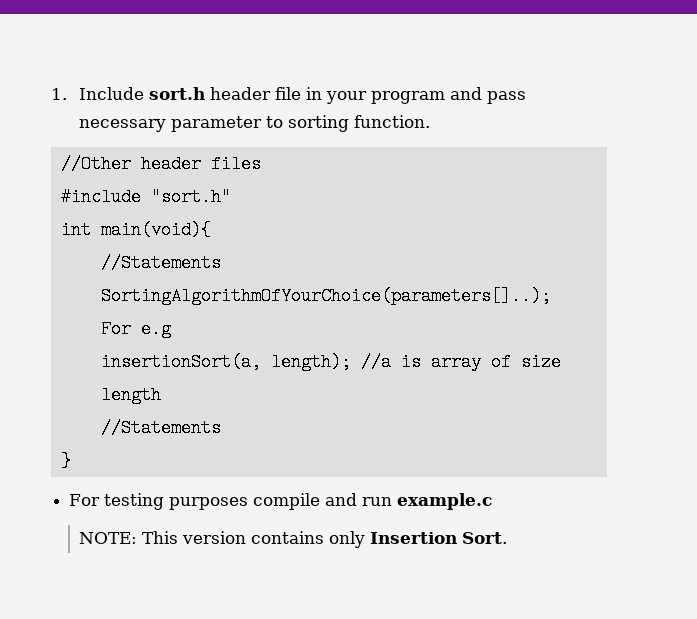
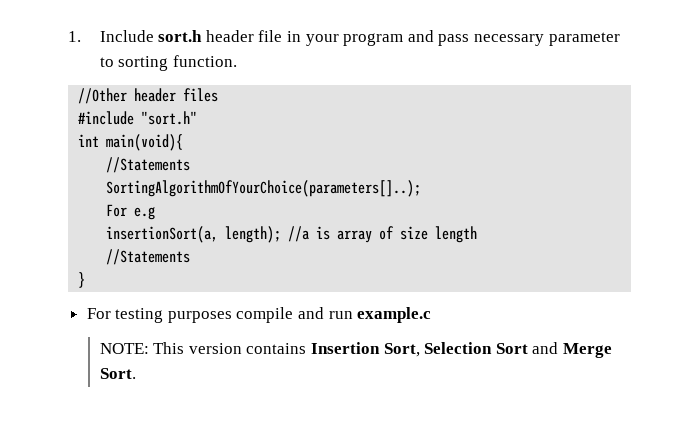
[329,531,458,548] only Insertion -> [310,342,612,358] Insertion Sort, Selection Sort and Merge

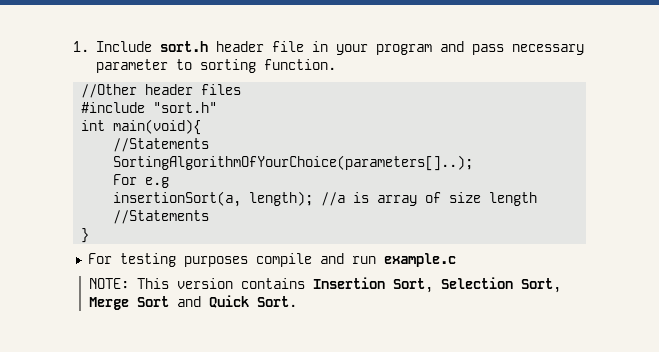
(493, 348) none -> [520,278,561,293] [88,297,129,310] Sort, Merge
[562,343,612,358] Merge -> [208,295,249,308] Quick

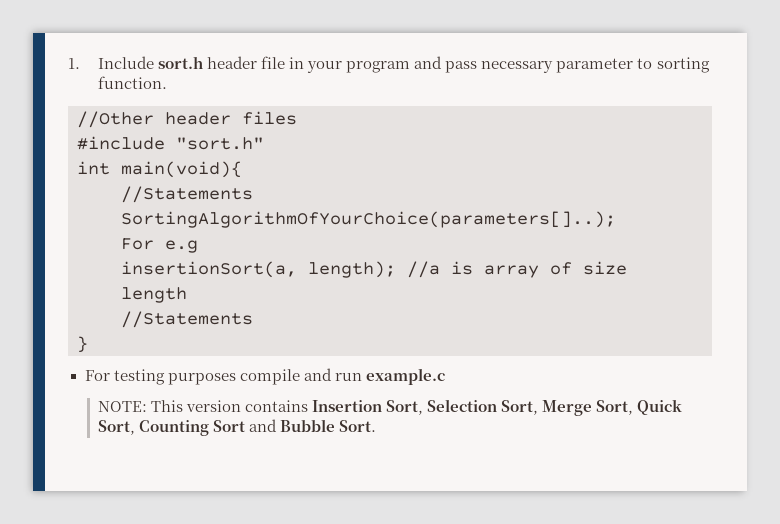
(129, 303) none -> [596,399,683,415] [97,420,209,436] Sort, Quick Sort, Counting
[208,295,249,308] Quick -> [280,419,336,432] Bubble

